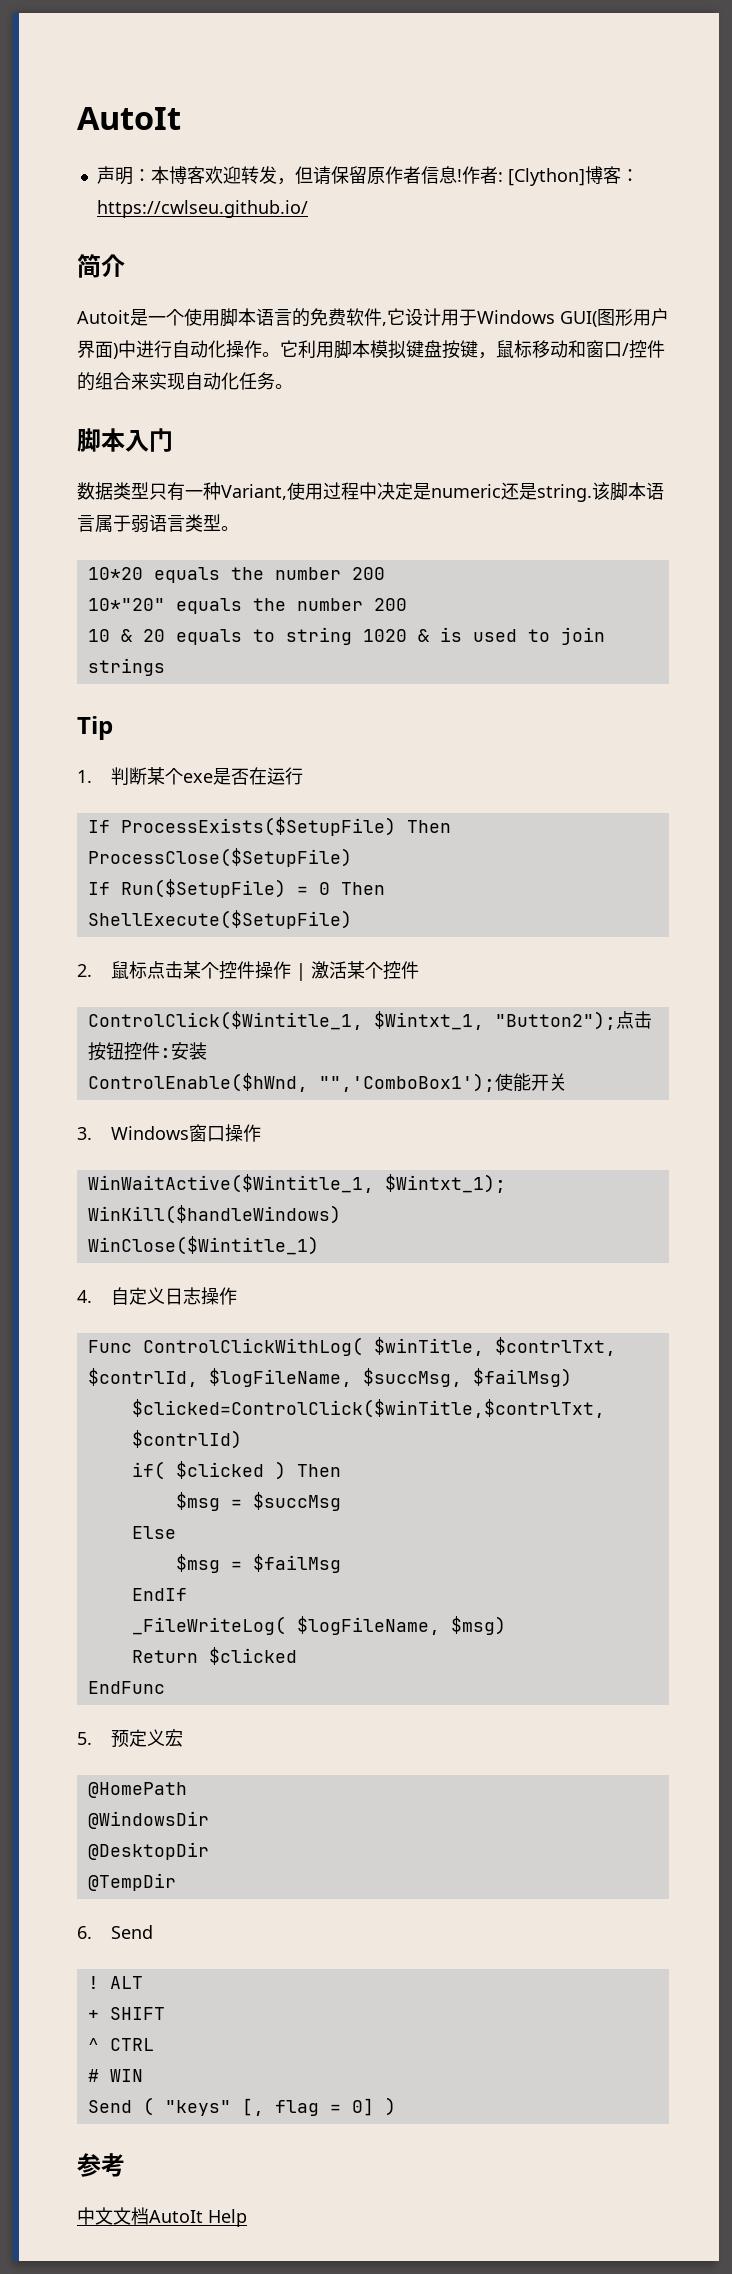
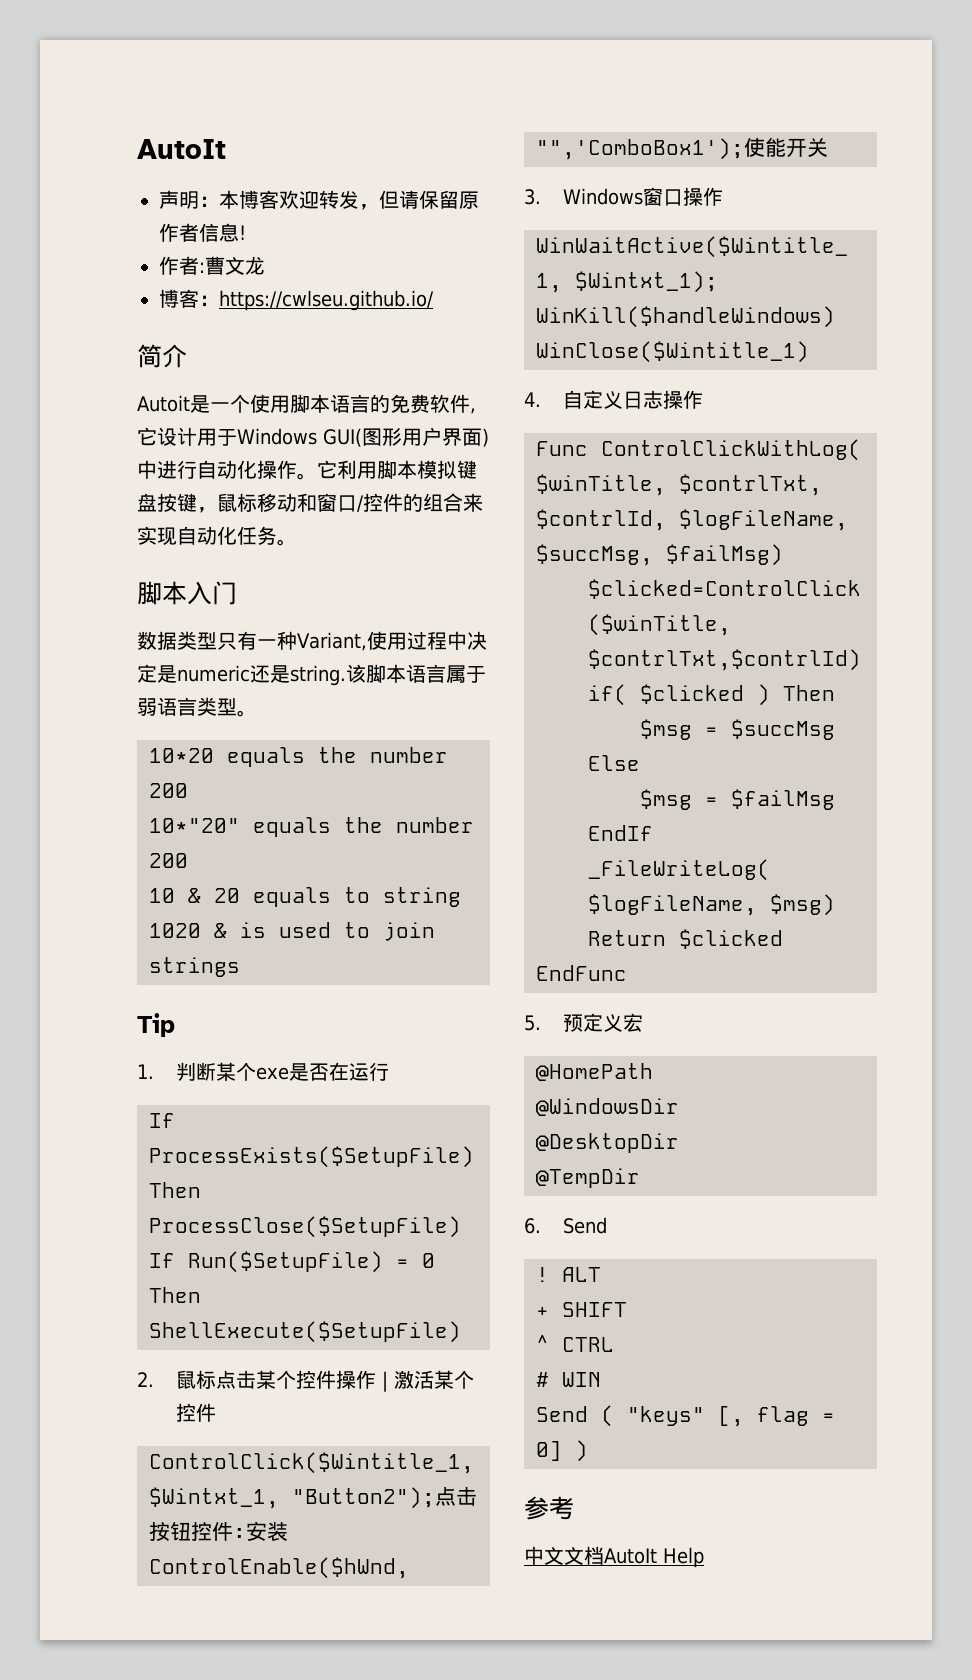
(462, 175) none -> (246, 232) //
[507,168,585,186] [Clython] -> [205,256,265,275] 曹文龙 //

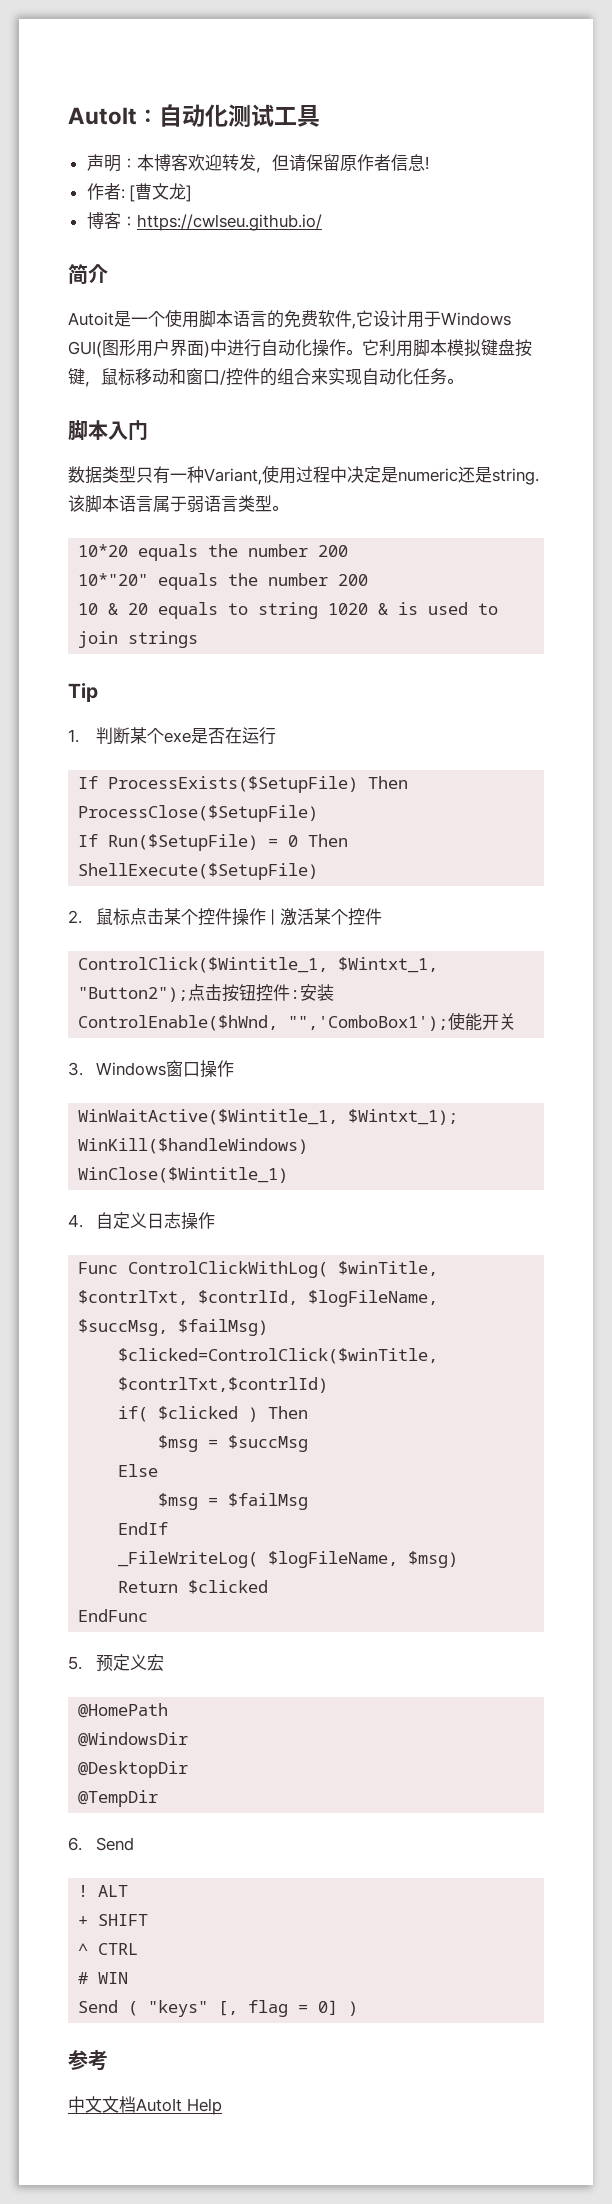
[137,139,226,159] AutoIt -> [68,104,320,127] AutoIt：自动化测试工具
(205, 267) none -> [129,185,136,202] [
(265, 265) none -> [186,185,193,202] ]

